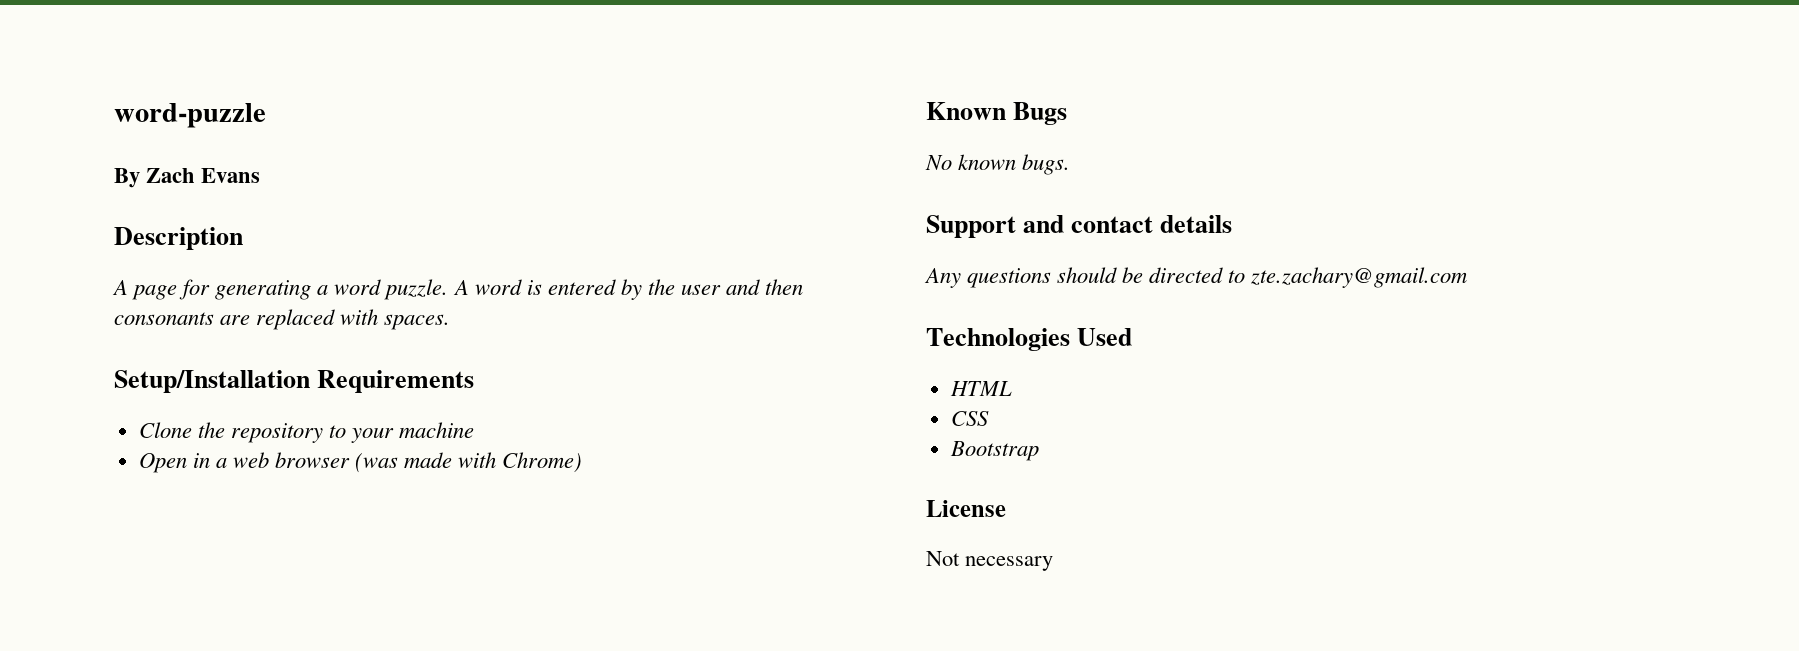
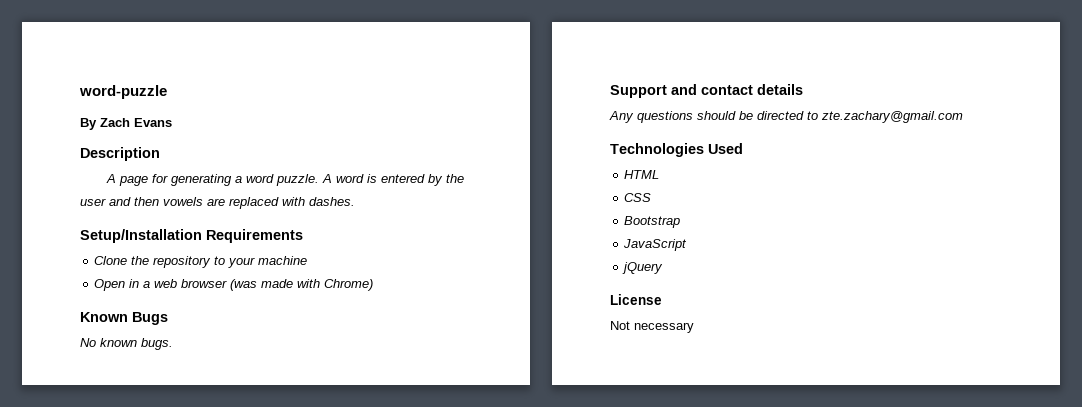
[114,312,214,325] consonants -> [163,197,203,206] vowels
[384,314,451,330] spaces. -> [309,197,355,206] dashes.
(1039, 451) none -> [623,239,688,251] [622,262,664,274] // JavaScript // jQuery

